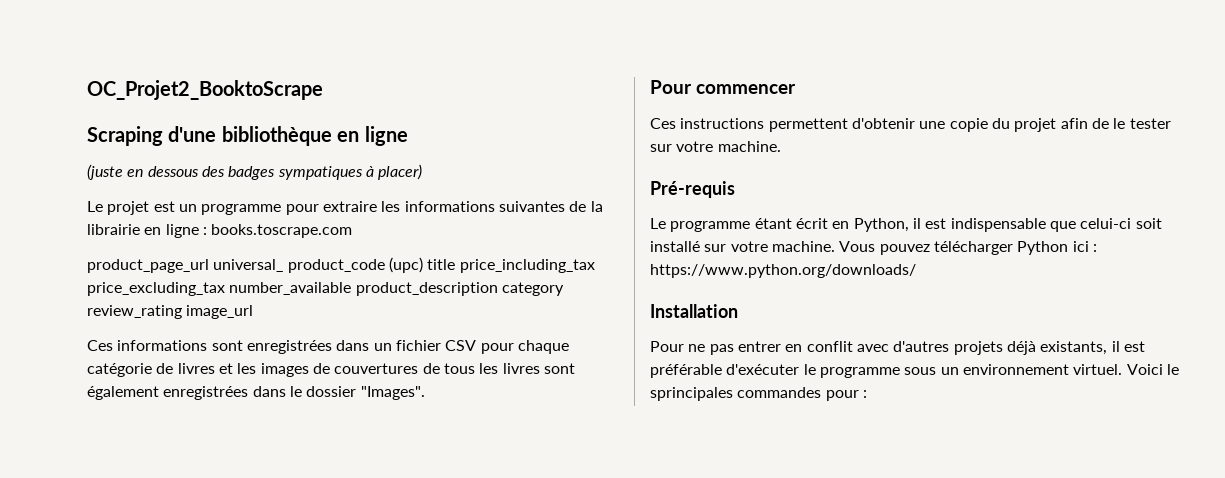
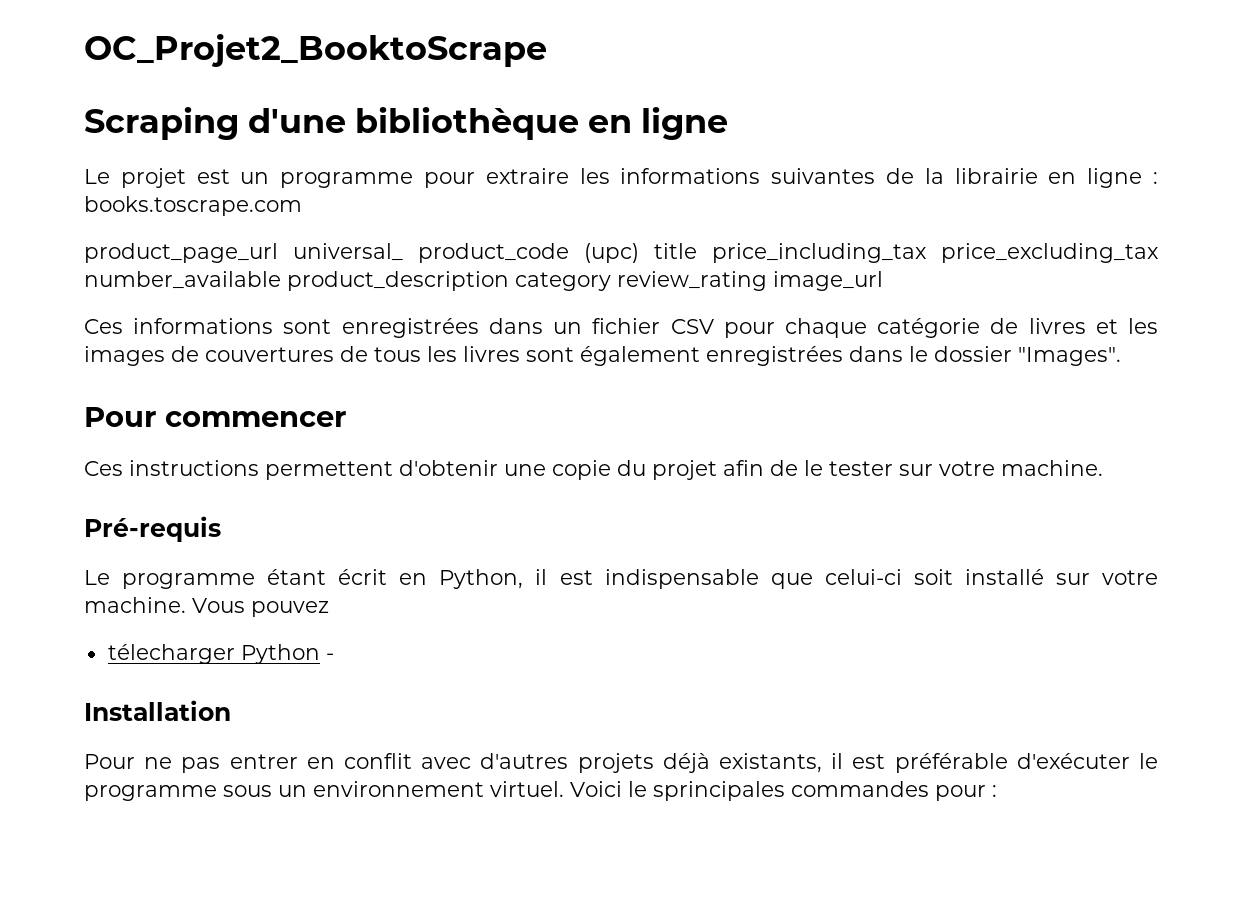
[87,164,423,180] // (juste en dessous des badges sympatiques à placer) -> (729, 123) none
[933,241,1097,255] [650,264,916,278] télécharger Python ici : https://www.python.org/downloads/ -> [107,644,334,664] // télecharger Python -

